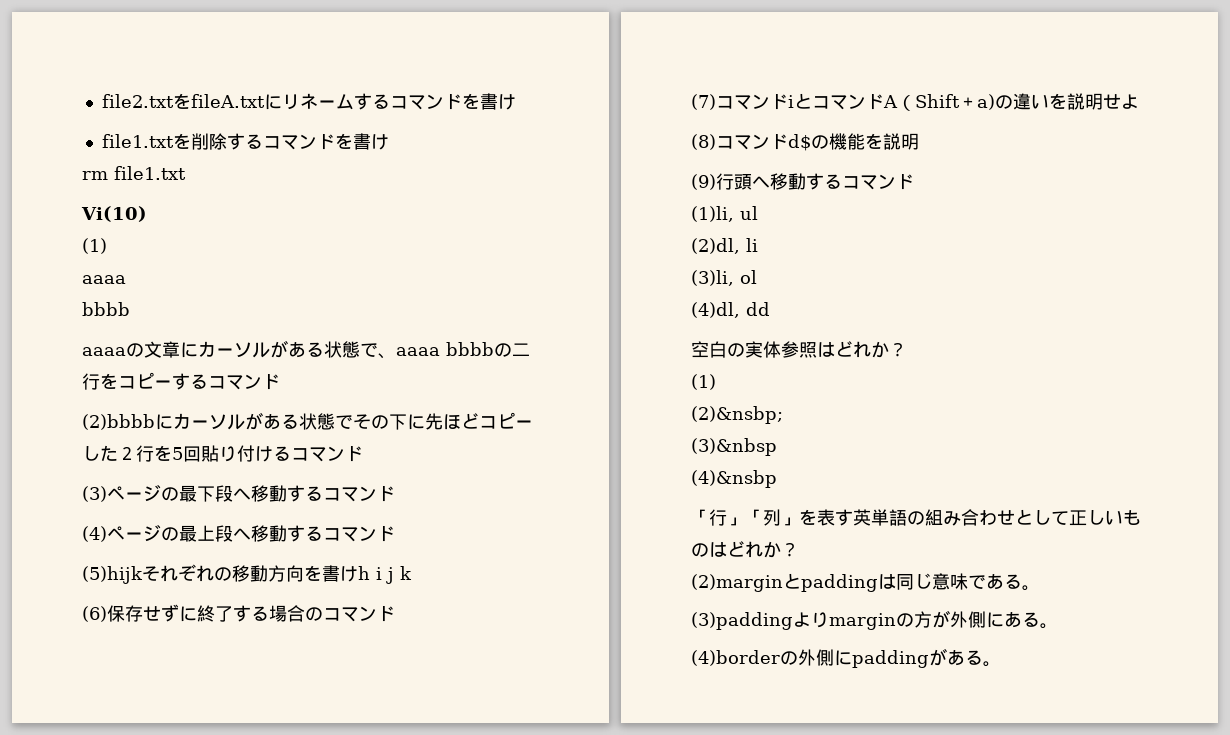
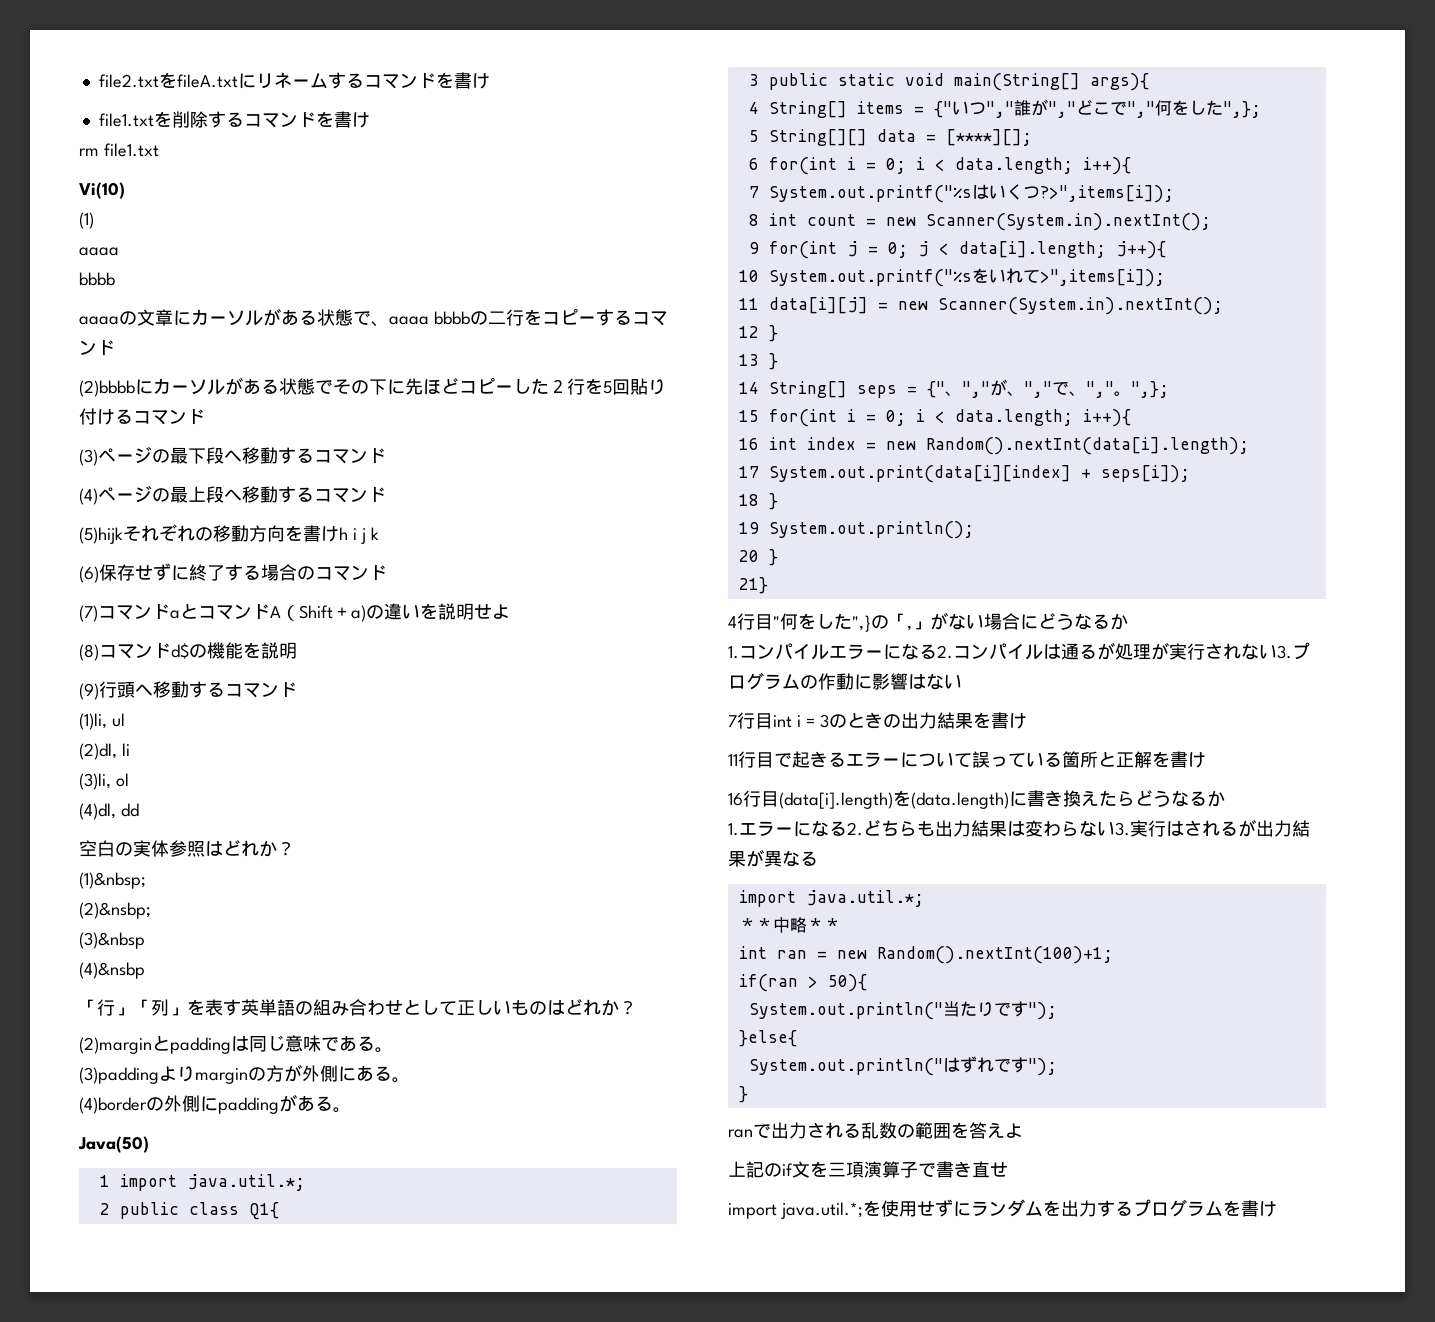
[788,95,794,108] i -> [170,610,180,619] a
[691,374,716,390] (1) -> [79,872,146,889] (1)&nbsp;
(1001, 664) none -> [78,1136,149,1153] [99,1174,305,1191] [99,1202,279,1220] [748,73,1149,91] [748,99,1261,118] [748,129,1032,146] [748,157,1131,175] [748,184,1174,203] [748,213,1211,231] [748,241,1166,259] [738,268,1165,287] [738,297,1223,315] [738,325,778,342] [738,353,778,370] [738,379,1169,398] [738,409,1131,427] [738,437,1249,455] [738,465,1190,483] [738,493,778,510] [738,521,974,539] [738,549,778,566] [738,577,768,594] [728,612,1128,632] [728,642,1310,660] [728,672,962,690] [728,712,1027,729] [728,751,1206,768] [728,790,1225,809] [728,819,1310,837] [728,849,818,867] [738,890,924,907] [738,917,841,933] [738,946,1113,964] [738,974,867,992] [748,1001,1057,1020] [738,1030,797,1047] [748,1056,1057,1076] [738,1086,748,1103] [728,1122,1023,1139] [728,1161,1008,1178] [728,1199,1277,1219] // Java(50) // 1 import java.util.*; // 2 public class Q1{ // 3 public static void main(String[] args){ // 4 String[] items = {"いつ","誰が","どこで","何をした",}; // 5 String[][] data = [****][]; // 6 for(int i = 0; i < data.length; i++){ // 7 System.out.printf("%sはいくつ?>",items[i]); // 8 int count = new Scanner(System.in).nextInt(); // 9 for(int j = 0; j < data[i].length; j++){ // 10 System.out.printf("%sをいれて>",items[i]); // 11 data[i][j] = new Scanner(System.in).nextInt(); // 12 } // 13 } // 14 String[] seps = {"、","が、","で、","。",}; // 15 for(int i = 0; i < data.length; i++){ // 16 int index = new Random().nextInt(data[i].length); // 17 System.out.print(data[i][index] + seps[i]); // 18 } // 19 System.out.println(); // 20 } // 21} // 4行目"何をした",}の「,」がない場合にどうなるか // 1.コンパイルエラーになる2.コンパイルは通るが処理が実行されない3.プログラムの作動に影響はない // 7行目int i = 3のときの出力結果を書け // 11行目で起きるエラーについて誤っている箇所と正解を書け // 16行目(data[i].length)を(data.length)に書き換えたらどうなるか // 1.エラーになる2.どちらも出力結果は変わらない3.実行はされるが出力結果が異なる // import java.util.*; // ＊＊中略＊＊ // int ran = new Random().nextInt(100)+1; // if(ran > 50){ // System.out.println("当たりです"); // }else{ // System.out.println("はずれです"); // } // ranで出力される乱数の範囲を答えよ // 上記のif文を三項演算子で書き直せ // import java.util.*;を使用せずにランダムを出力するプログラムを書け

